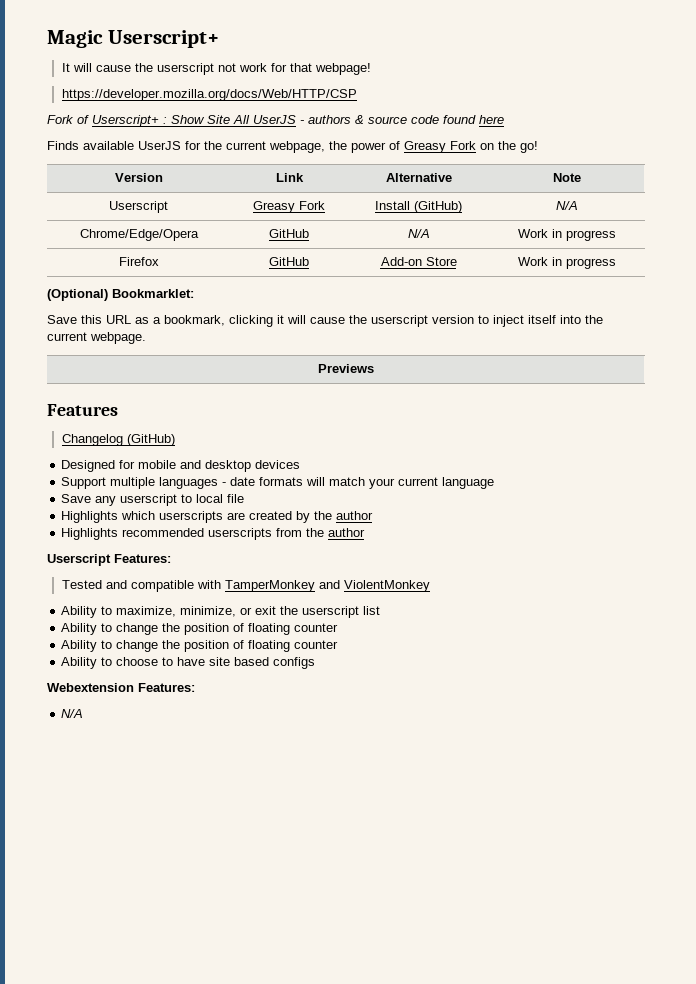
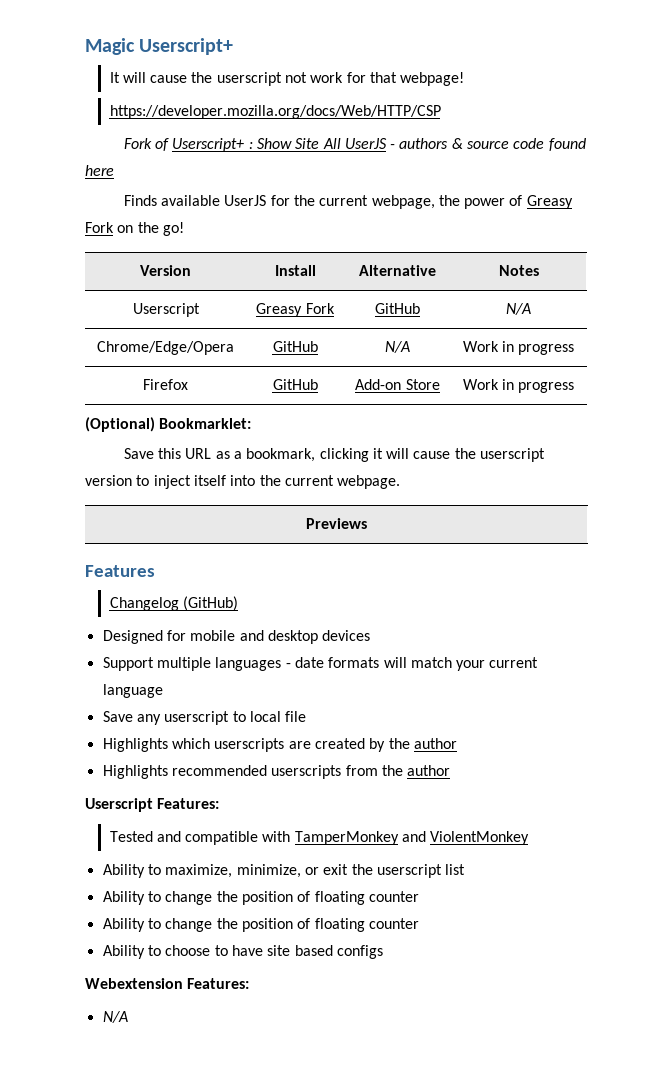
[275,173,304,182] Link -> [274,265,316,276] Install
[552,173,581,182] Note -> [498,265,539,276] Notes
[375,201,462,213] Install (GitHub) -> [375,303,420,314] GitHub

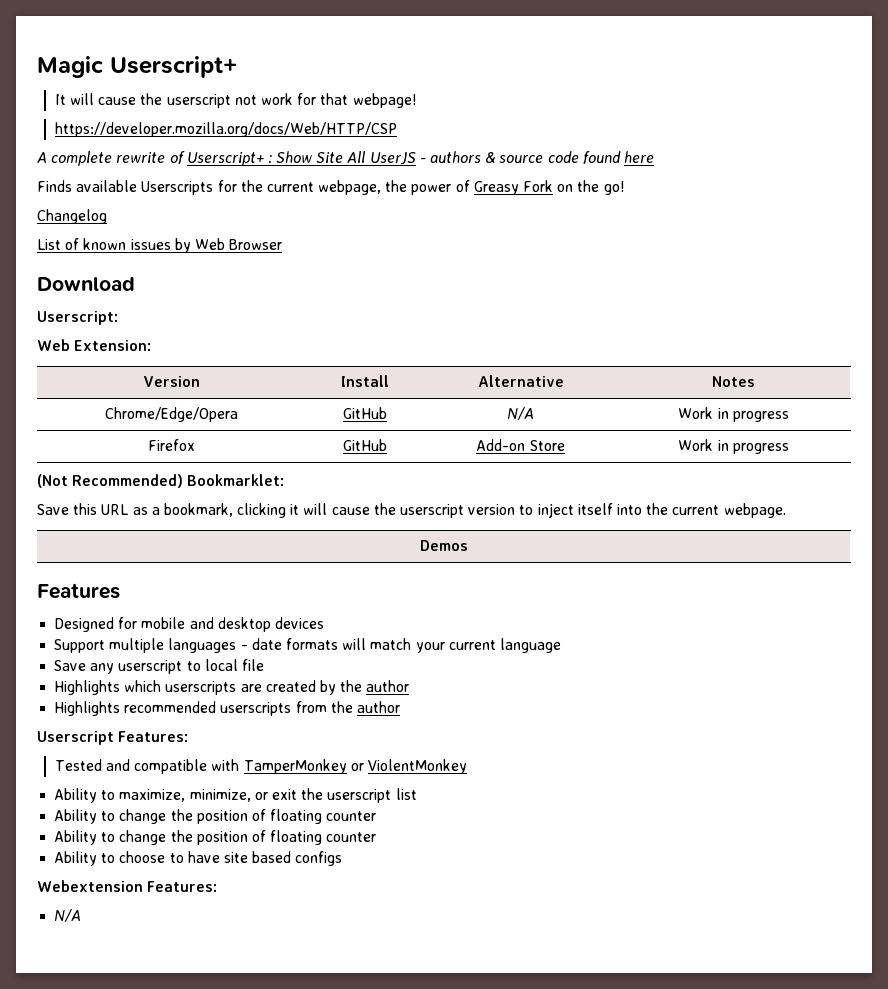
[123,138,152,149] Fork -> [37,151,166,166] A complete rewrite
[224,195,267,206] UserJS -> [141,181,214,195] Userscripts
(184, 229) none -> [37,209,107,224] [37,238,283,253] [37,277,135,291] [37,311,118,325] [37,339,152,351] // Changelog // List of known issues by Web Browser // Download // Userscript: // Web Extension:
[132,303,200,317] [256,303,335,317] [375,303,420,314] [506,303,531,315] // Userscript | Greasy Fork | GitHub | N/A -> (755, 381) none
[85,417,155,432] (Optional) -> [37,474,184,488] (Not Recommended)
[306,518,367,529] Previews -> [420,540,468,551] Demos
[109,596,238,611] // Changelog (GitHub) -> (120, 591) none
[402,831,427,842] and -> [350,763,364,771] or

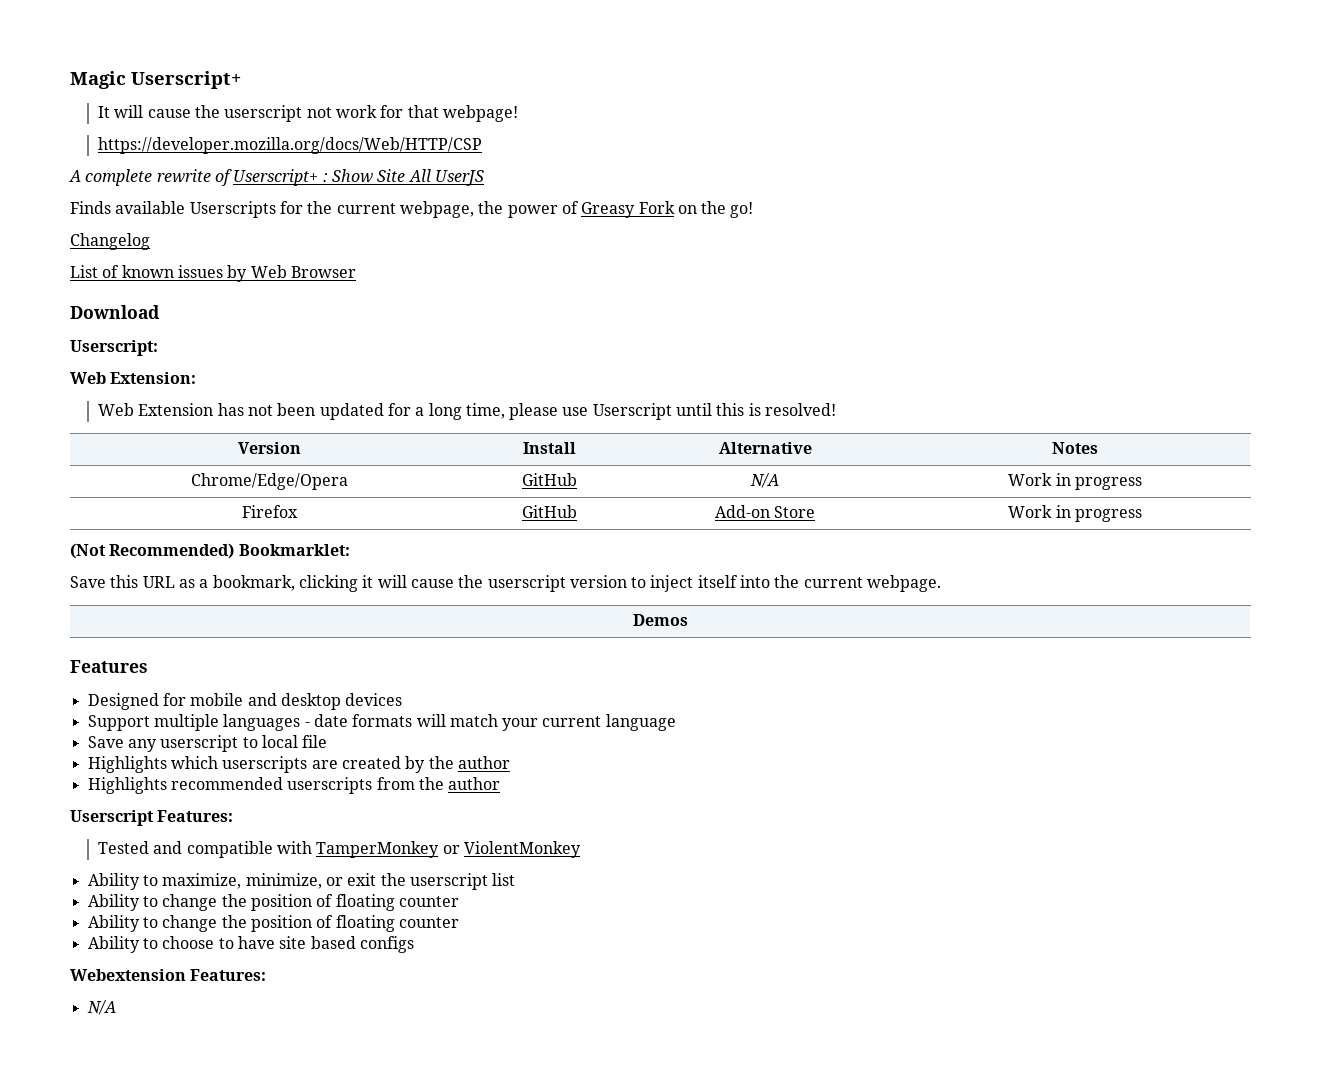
[419,151,654,164] - authors & source code found here -> (484, 178) none
(152, 345) none -> [97,403,837,420] // Web Extension has not been updated for a long time, please use Userscript until this is resolved!

